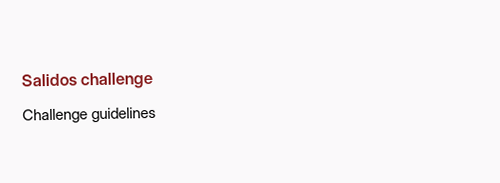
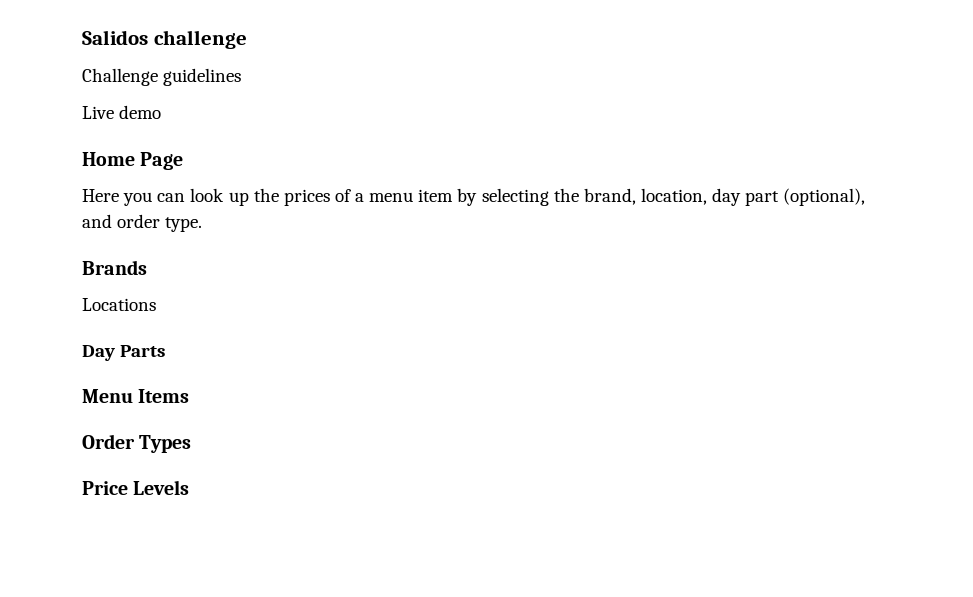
(157, 114) none -> [82,105,162,119] [82,152,184,170] [82,188,866,206] [82,214,203,232] [82,260,147,275] [82,298,156,311] [82,345,166,361] [82,389,190,403] [82,434,192,453] [82,480,190,495] // Live demo // Home Page // Here you can look up the prices of a menu item by selecting the brand, location, day part (optional), and order type. // Brands // Locations // Day Parts // Menu Items // Order Types // Price Levels

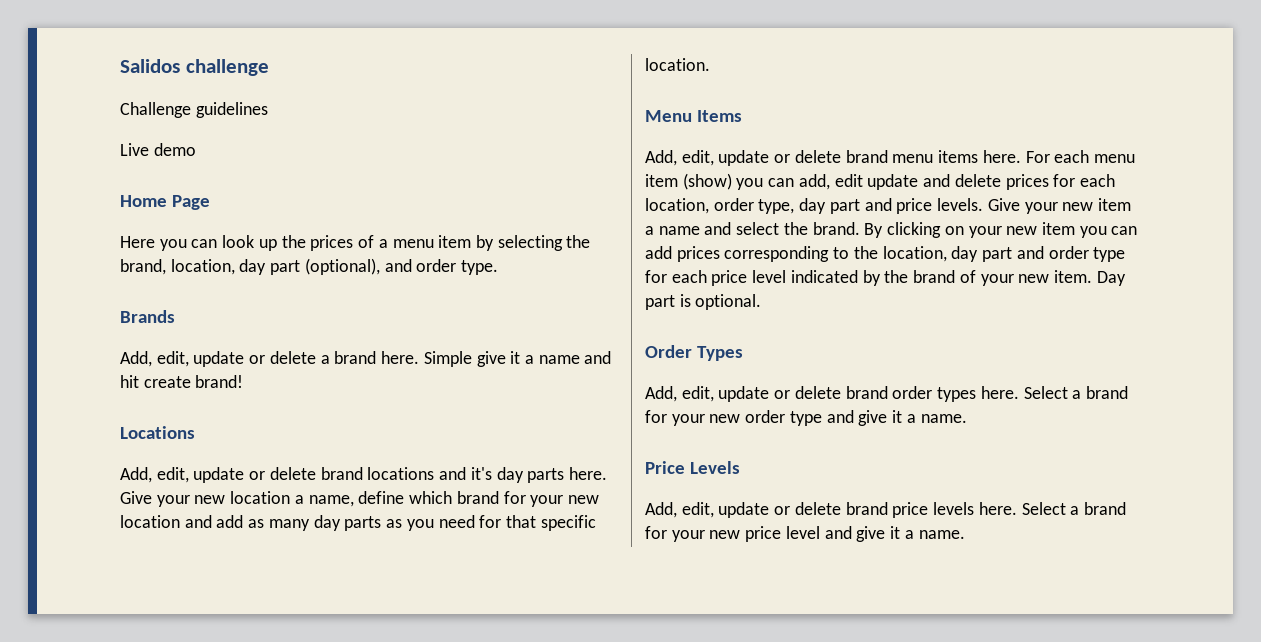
[82,298,156,311] [82,345,166,361] [82,389,190,403] [82,434,192,453] [82,480,190,495] Locations // Day Parts // Menu Items // Order Types // Price Levels -> [120,351,612,367] [120,375,244,388] [120,426,195,439] [120,467,607,483] [120,491,599,507] [120,515,596,531] [645,58,710,71] [645,110,743,122] [645,150,1135,166] [645,173,1115,190] [645,198,1131,214] [645,222,1138,238] [645,246,1126,262] [645,270,1126,286] [645,294,762,310] [645,345,744,361] [645,386,1128,402] [645,410,967,426] [645,461,741,474] [645,502,1126,518] [645,526,965,542] Add, edit, update or delete a brand here. Simple give it a name and hit create brand! // Locations // Add, edit, update or delete brand locations and it's day parts here. Give your new location a name, define which brand for your new location and add as many day parts as you need for that specific location. // Menu Items // Add, edit, update or delete brand menu items here. For each menu item (show) you can add, edit update and delete prices for each location, order type, day part and price levels. Give your new item a name and select the brand. By clicking on your new item you can add prices corresponding to the location, day part and order type for each price level indicated by the brand of your new item. Day part is optional. // Order Types // Add, edit, update or delete brand order types here. Select a brand for your new order type and give it a name. // Price Levels // Add, edit, update or delete brand price levels here. Select a brand for your new price level and give it a name.

